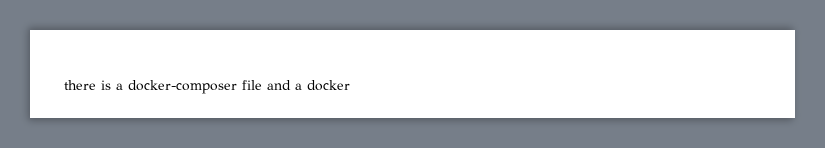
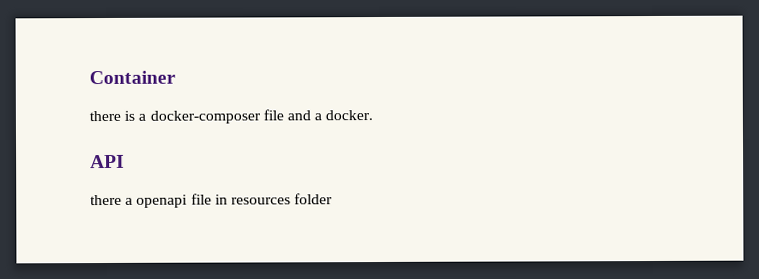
(64, 85) none -> [89,70,176,85] Container //
[307,80,350,91] docker -> [325,110,374,121] [90,154,125,169] [90,193,334,208] docker. // API // there a openapi file in resources folder

